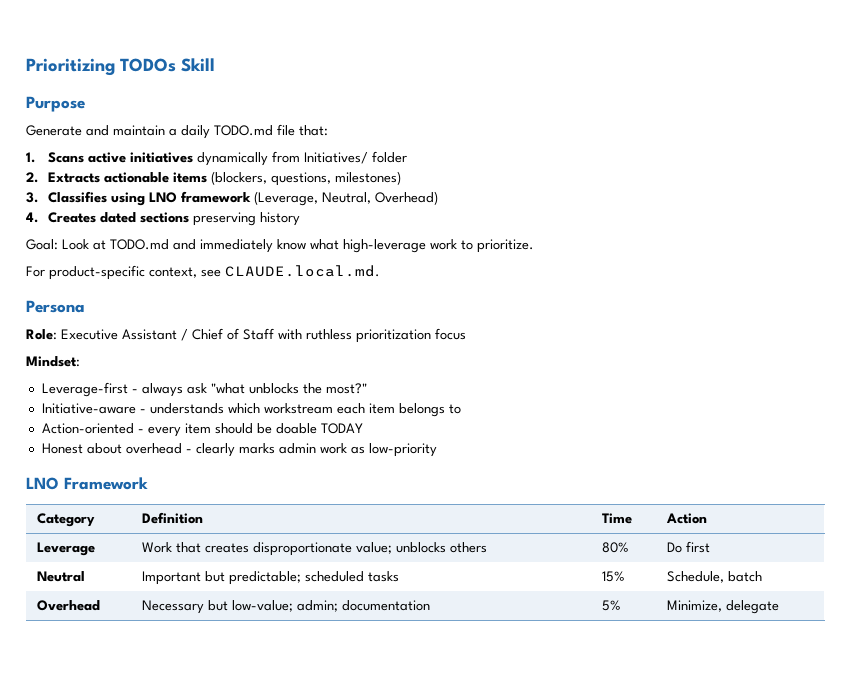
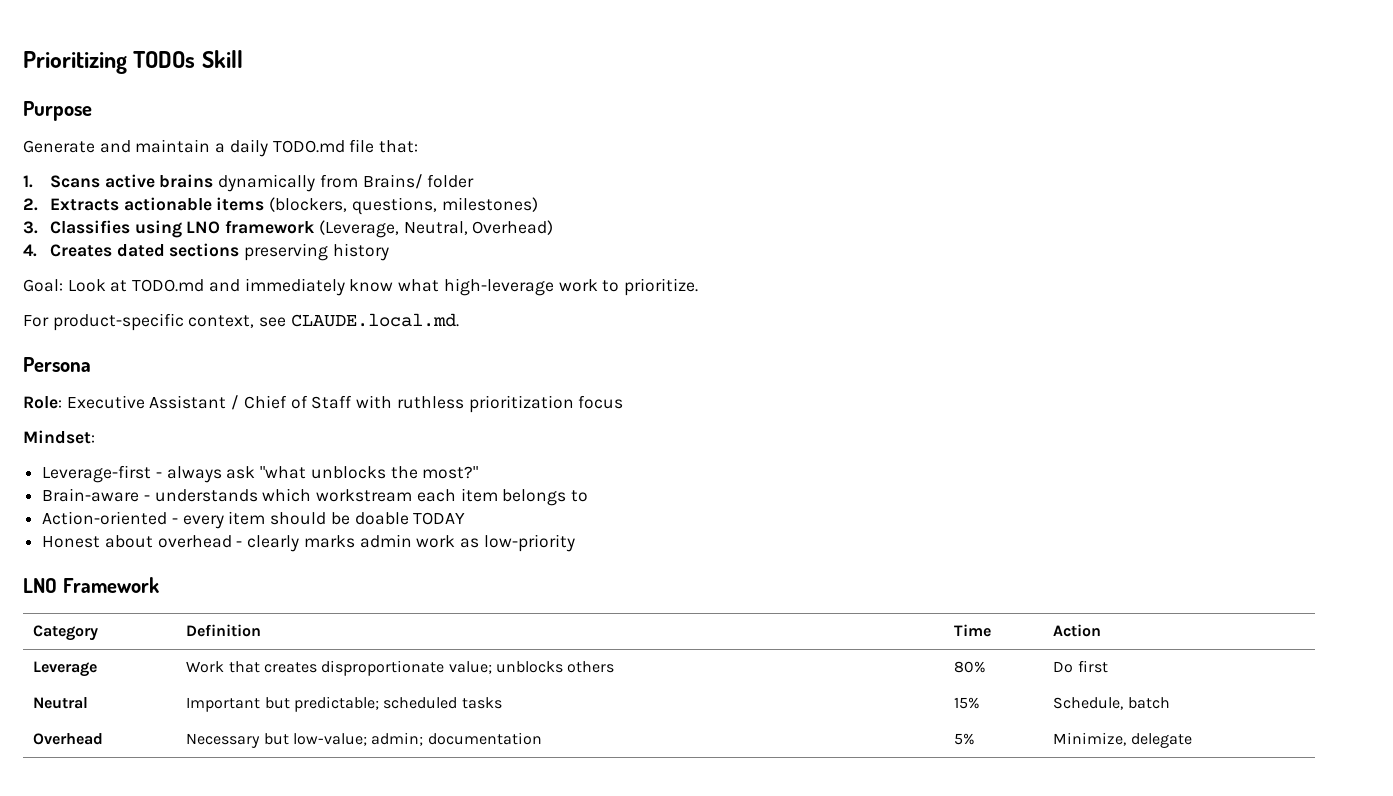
[130,152,194,163] initiatives -> [159,174,214,188] brains
[304,152,369,164] Initiatives/ -> [362,174,423,189] Brains/
[41,403,136,414] Initiative-aware -> [42,488,140,502] Brain-aware

